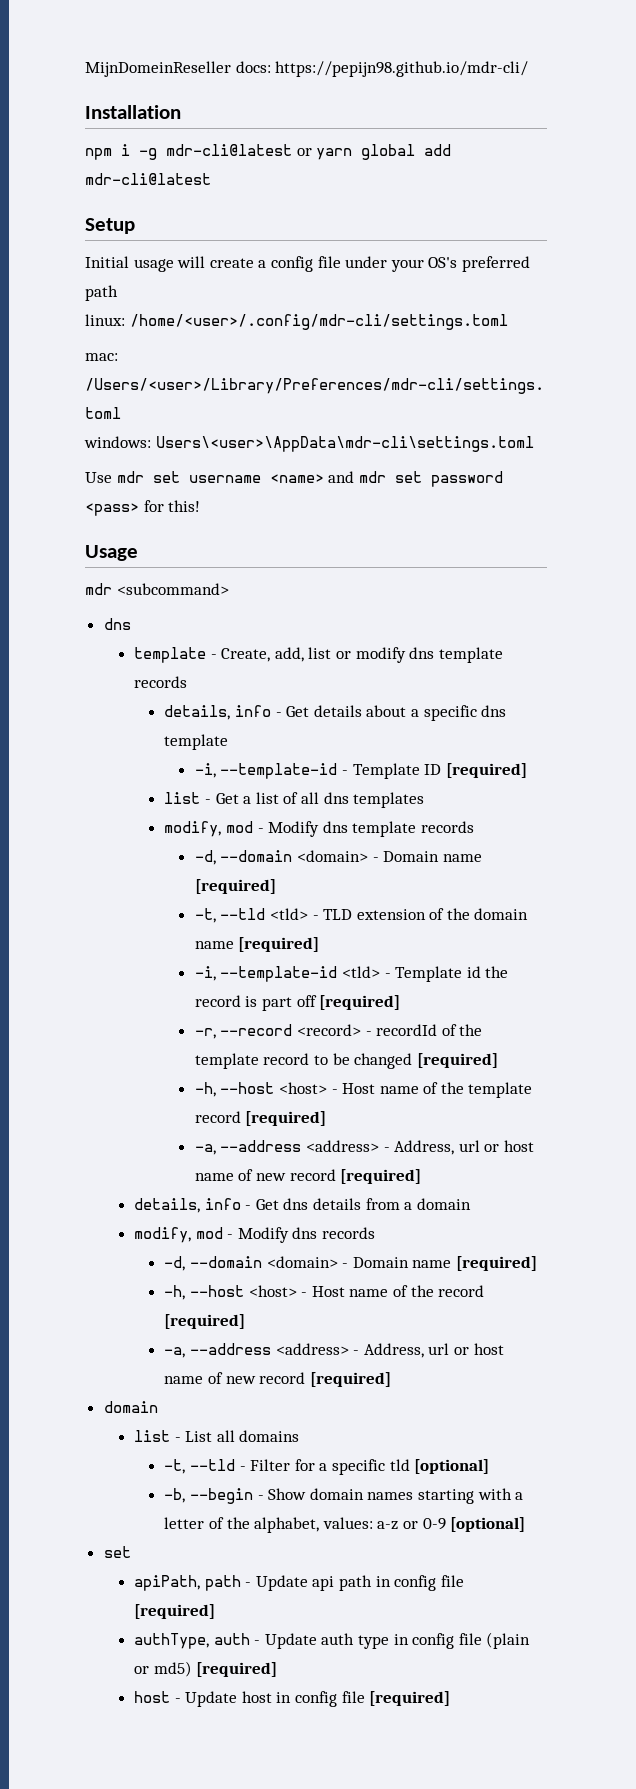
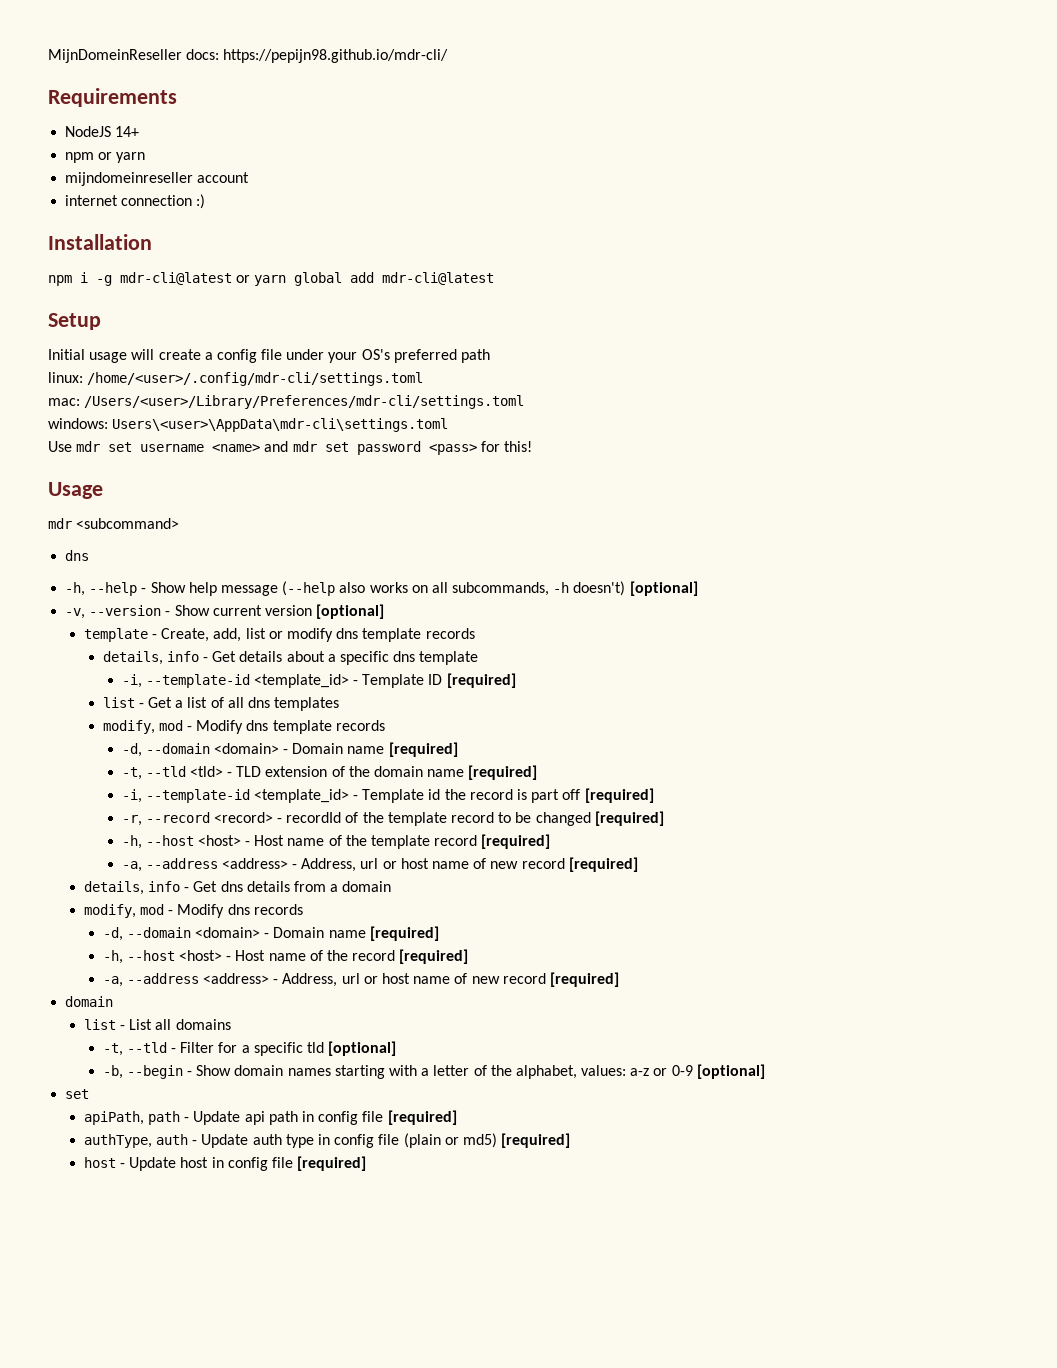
(529, 69) none -> [48,88,177,107] [65,126,140,137] [65,152,146,163] [65,172,250,186] [65,194,206,209] // Requirements // NodeJS 14+ // npm or yarn // mijndomeinreseller account // internet connection :)
(131, 624) none -> [65,581,698,596] [65,604,385,619] // -h, --help - Show help message (--help also works on all subcommands, -h doesn't) [optional] // -v, --version - Show current version [optional]
(338, 771) none -> [253,674,349,688] <template_id>
[341,966,380,978] <tld> -> [253,789,349,803] <template_id>

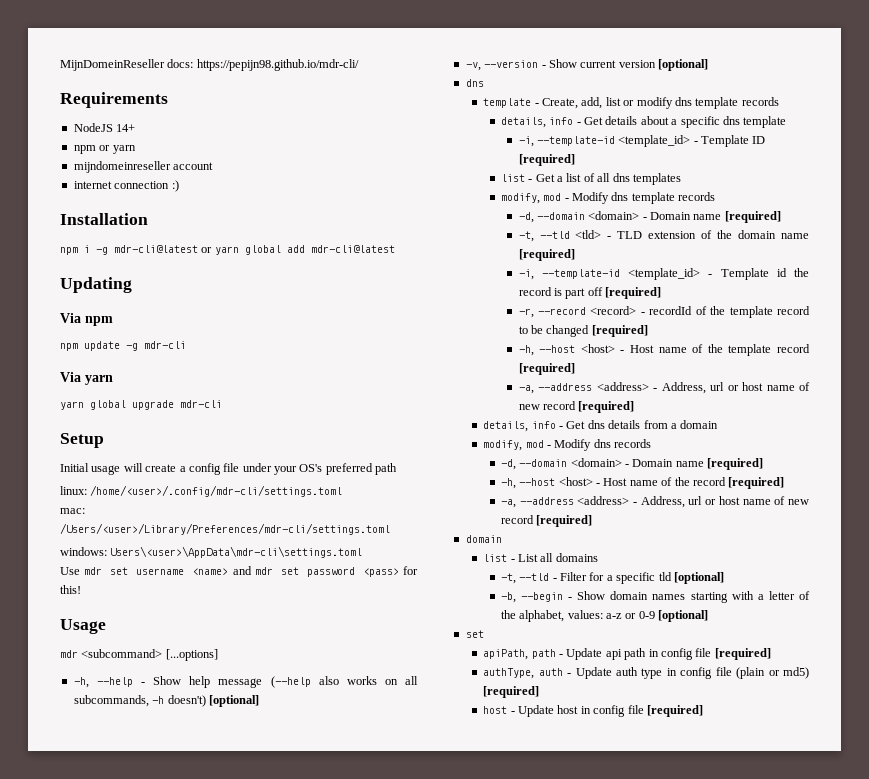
(495, 278) none -> [60,277,132,293] [60,313,113,326] [60,341,186,351] [60,372,113,385] [60,400,222,410] // Updating // Via npm // npm update -g mdr-cli // Via yarn // yarn global upgrade mdr-cli
[65,550,90,561] // dns -> [165,649,218,661] [...options]
(385, 611) none -> [465,79,484,87] // dns

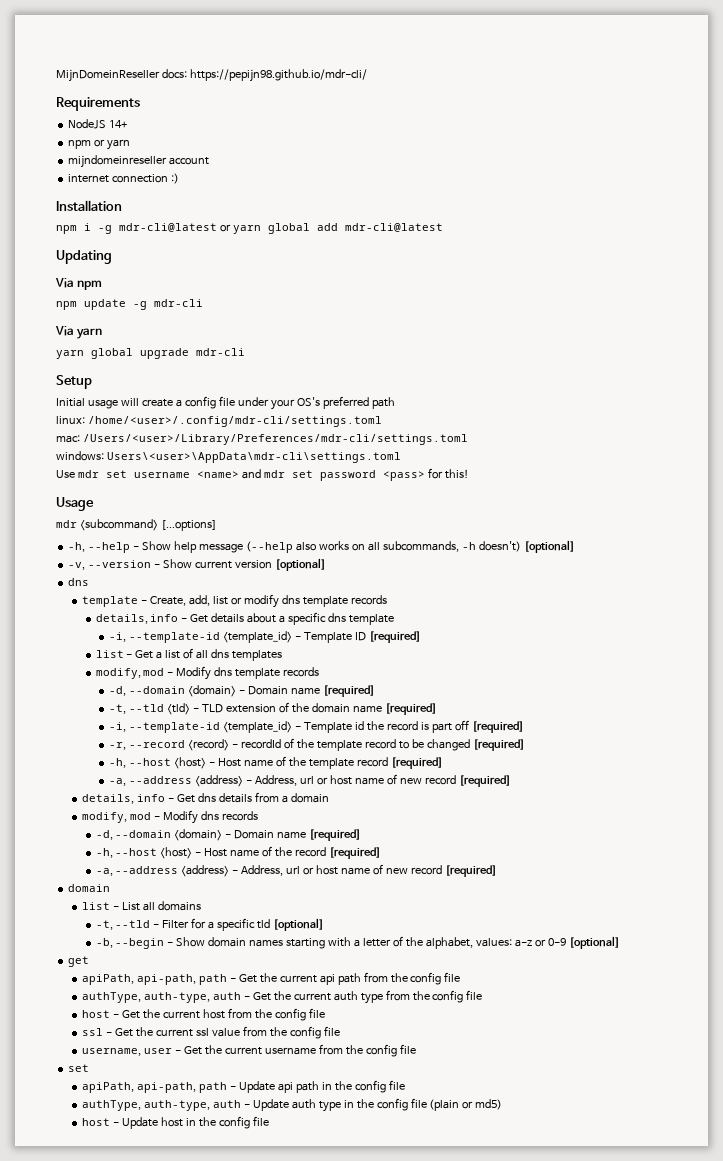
(709, 616) none -> [68,956,90,967] [81,972,461,985] [81,990,483,1004] [81,1008,325,1021] [81,1026,340,1039] [81,1044,416,1057] // get // apiPath, api-path, path - Get the current api path from the config file // authType, auth-type, auth - Get the current auth type from the config file // host - Get the current host from the config file // ssl - Get the current ssl value from the config file // username, user - Get the current username from the config file
(529, 654) none -> [136,1082,196,1093] api-path,
[660,648,771,660] [483,668,535,679] config file [required] // authType, -> [334,1080,405,1093] [81,1100,210,1111] the config file // authType, auth-type,
(677, 672) none -> [356,1099,374,1109] the
[483,686,540,698] [required] -> (503, 1104) none
[593,705,703,717] config file [required] -> [198,1116,269,1129] the config file

